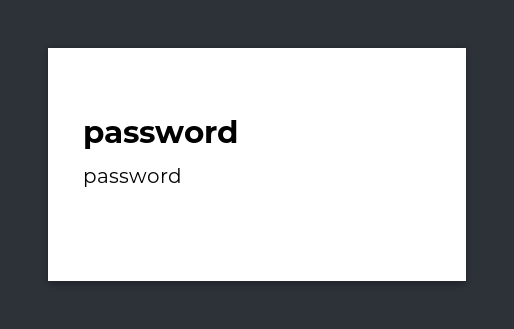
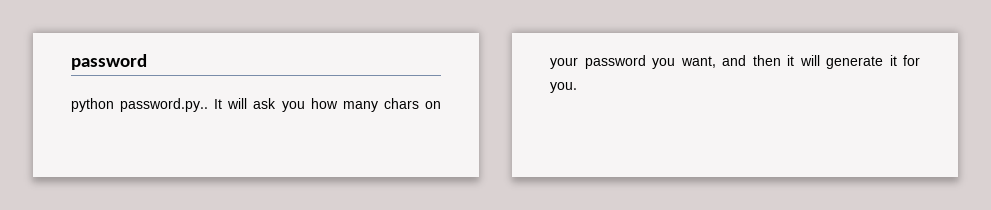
[83,168,182,187] password -> [71,98,441,112] [550,55,920,69] [550,82,577,93] python password.py.. It will ask you how many chars on your password you want, and then it will generate it for you.

